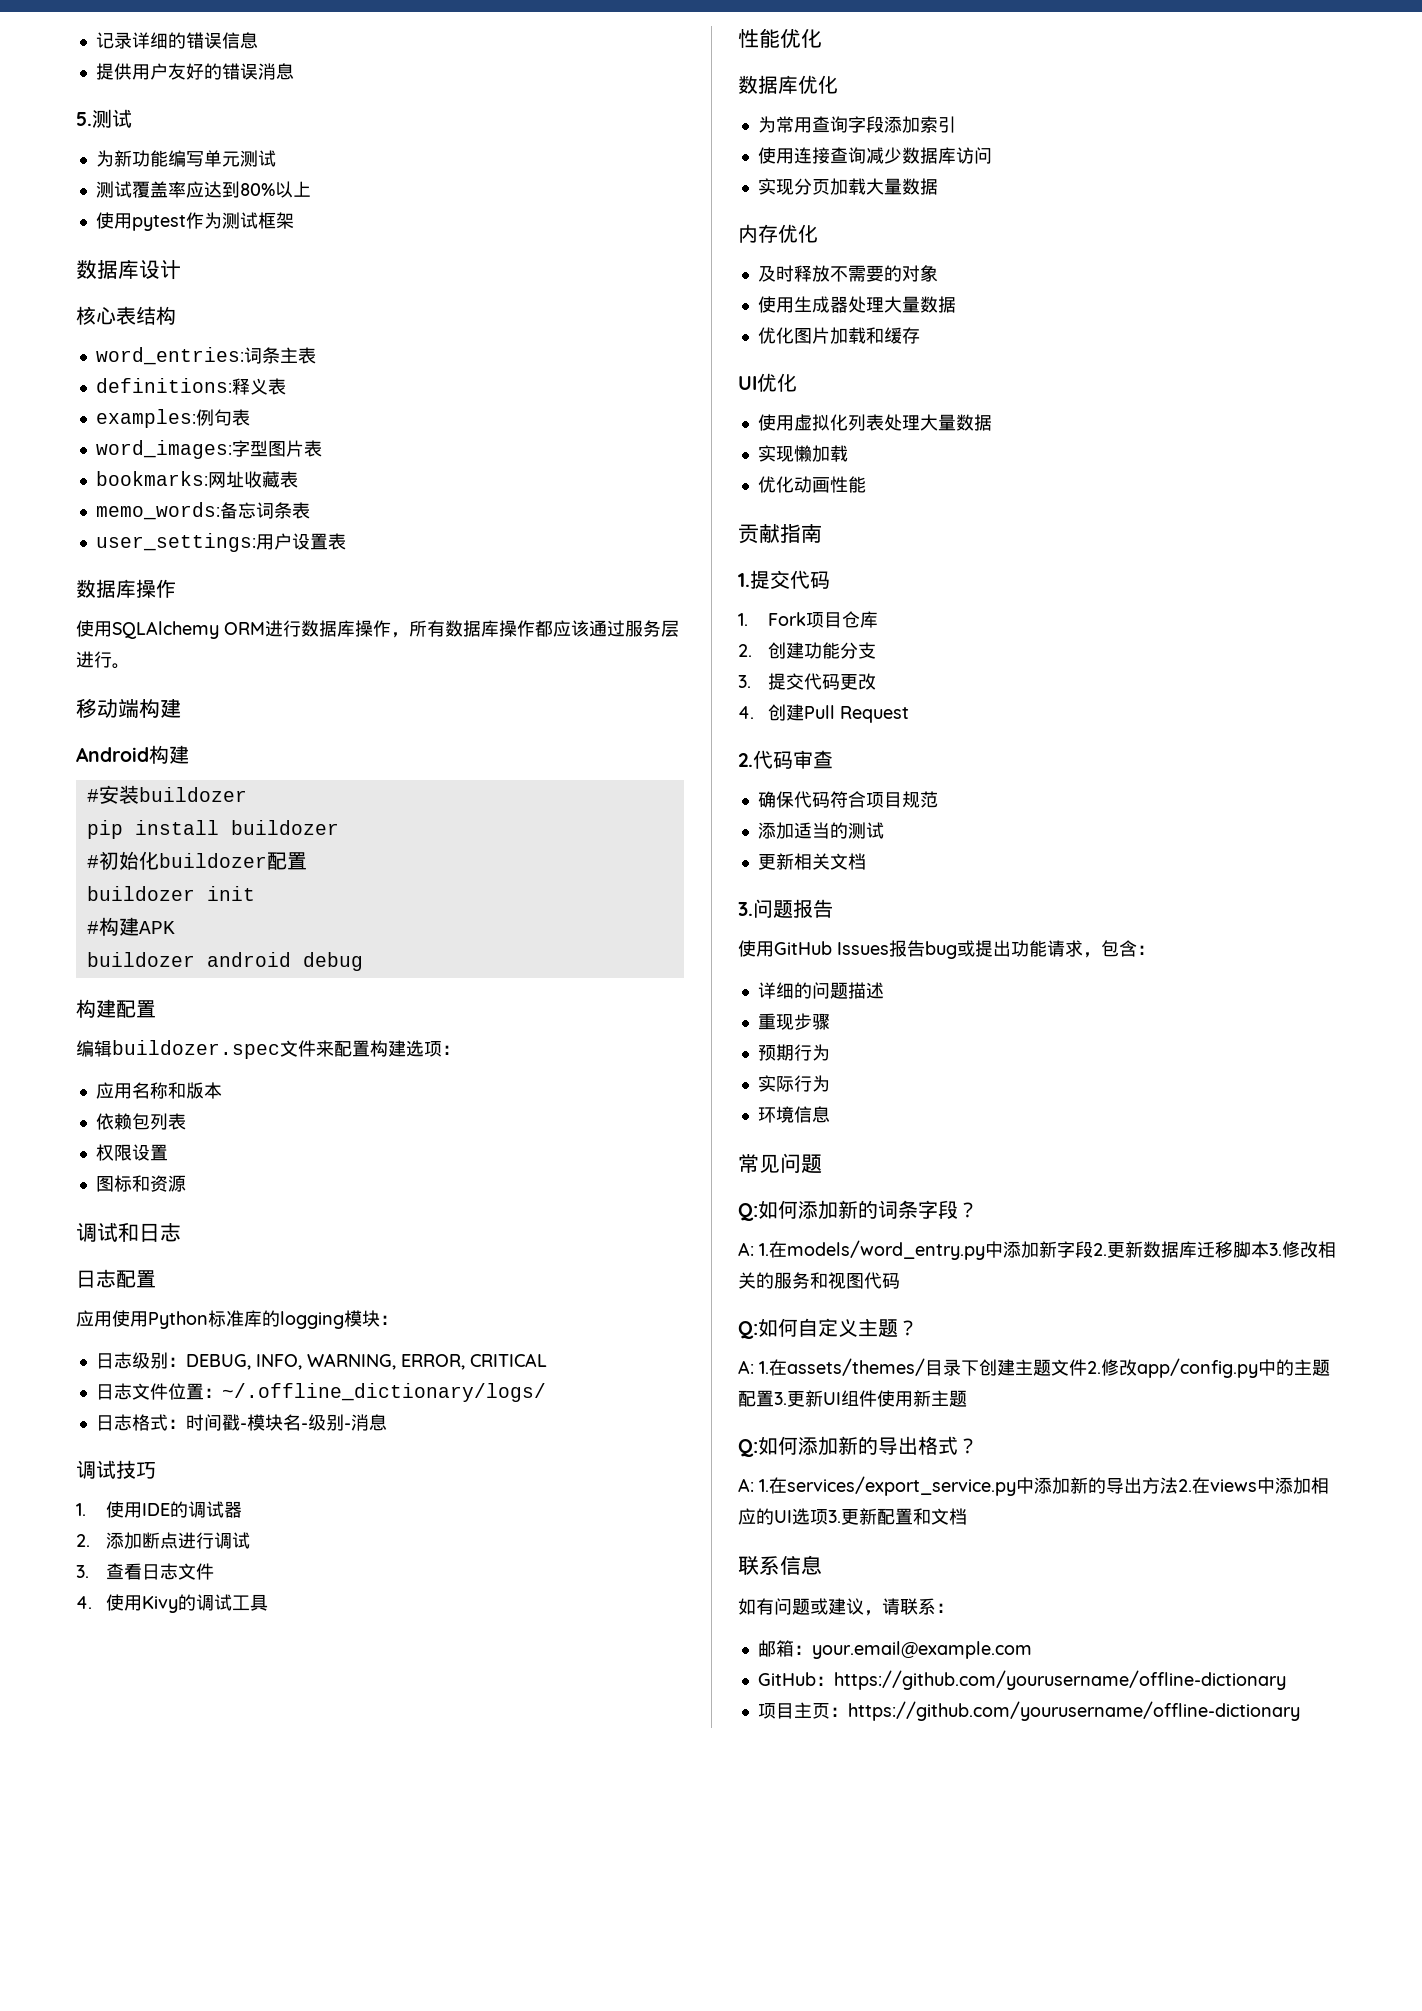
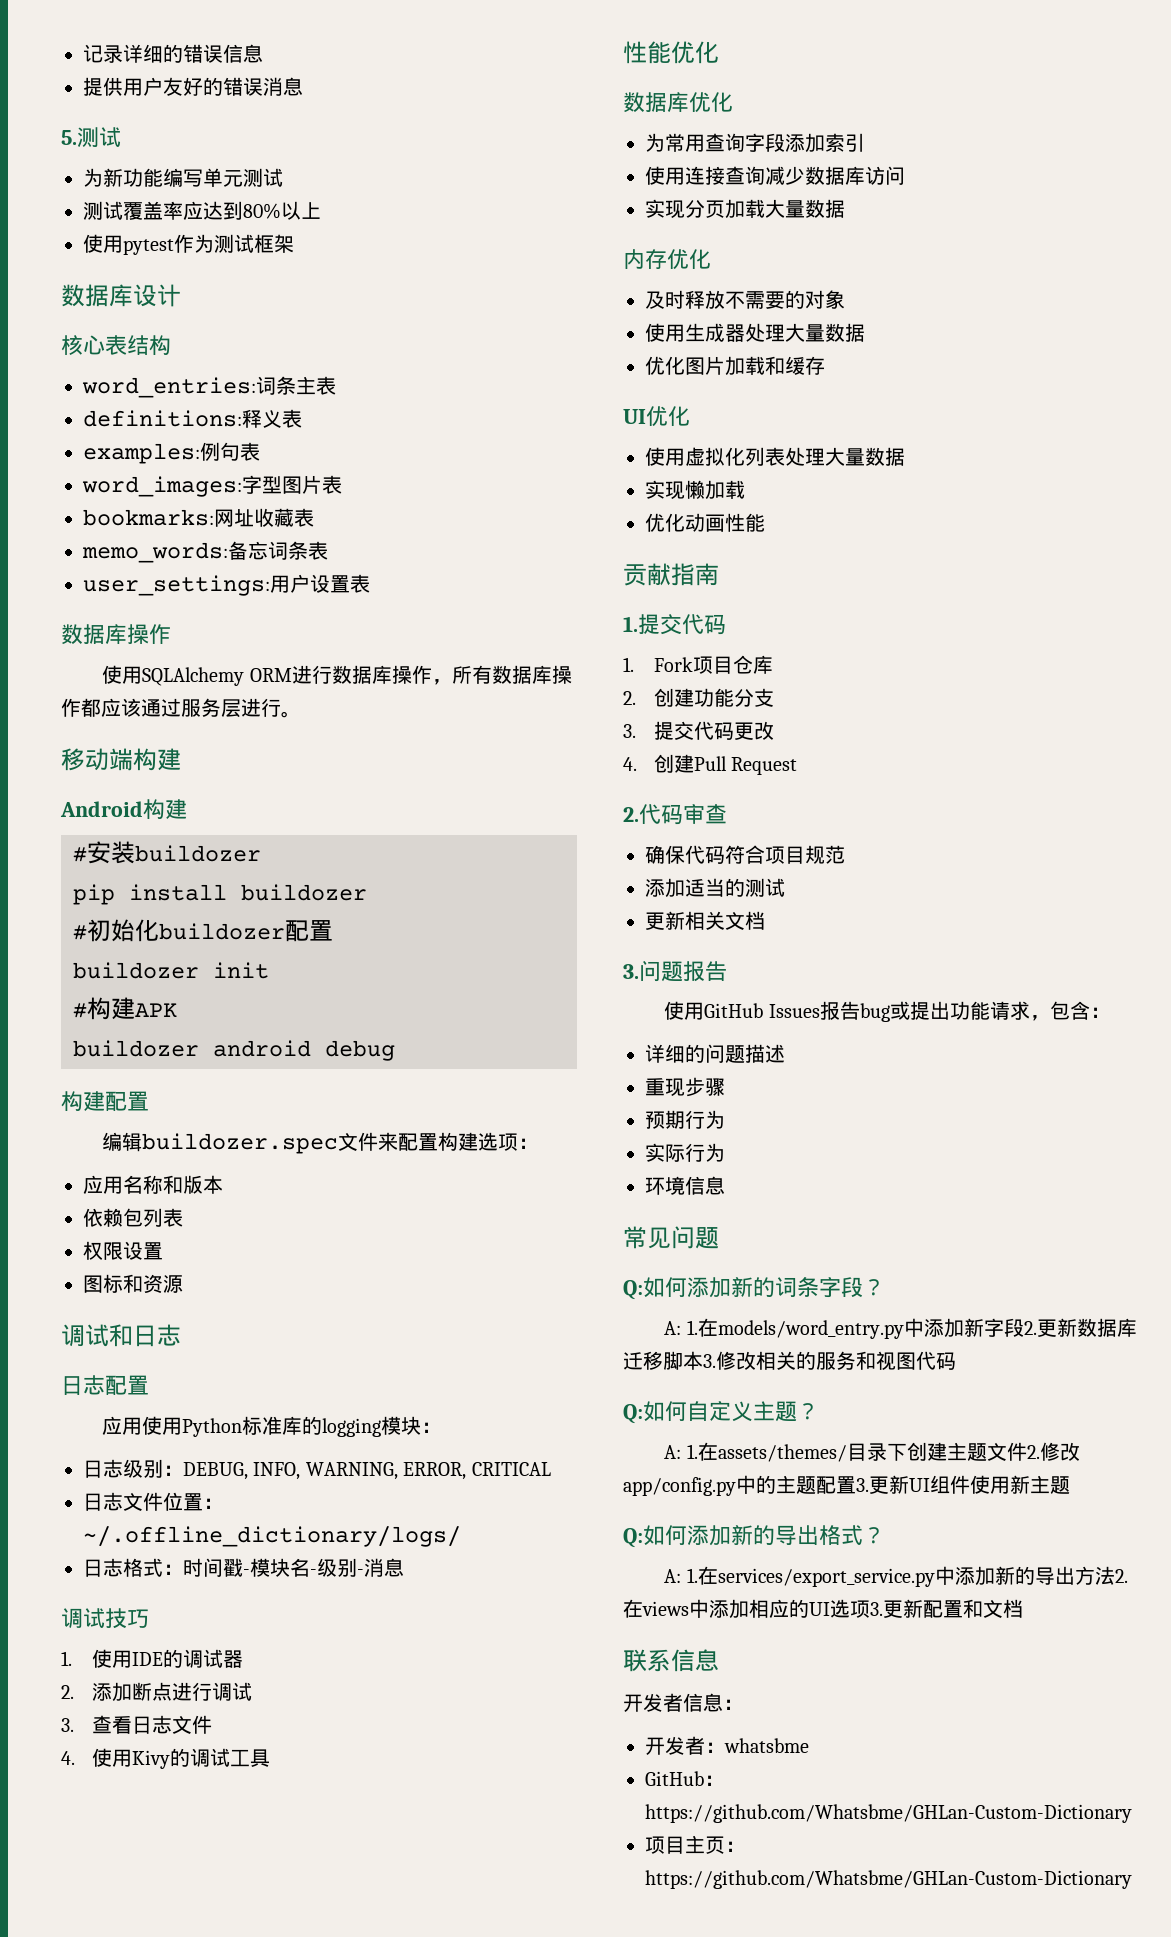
[738,1598,954,1616] [757,1640,1032,1659] 如有问题或建议，请联系： // 邮箱：your.email@example.com -> [623,1693,743,1712] [645,1736,809,1755] 开发者信息： // 开发者：whatsbme
[833,1670,1286,1690] https://github.com/yourusername/offline-dictionary -> [645,1804,1132,1823] https://github.com/Whatsbme/GHLan-Custom-Dictionary
[847,1701,1300,1721] https://github.com/yourusername/offline-dictionary -> [645,1870,1132,1889] https://github.com/Whatsbme/GHLan-Custom-Dictionary

